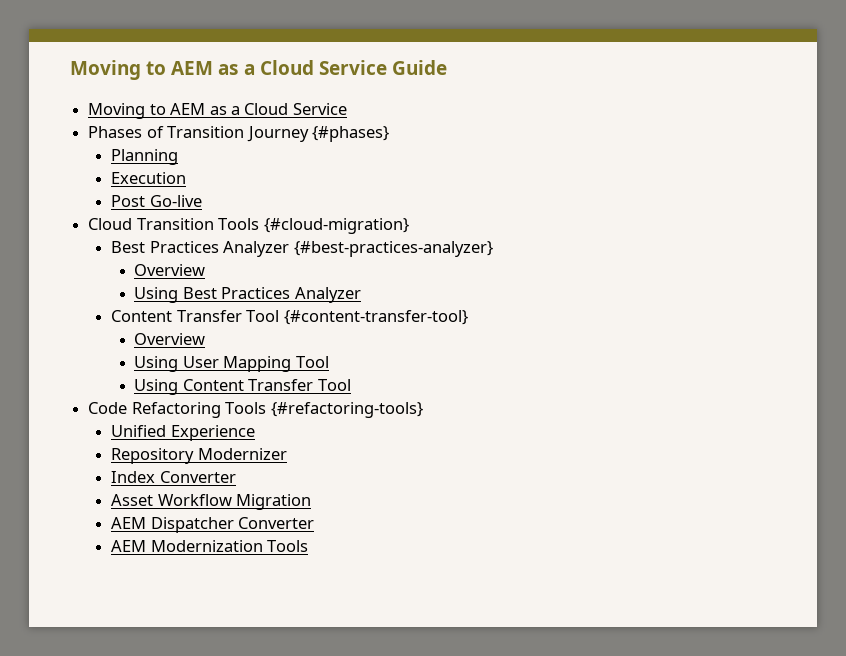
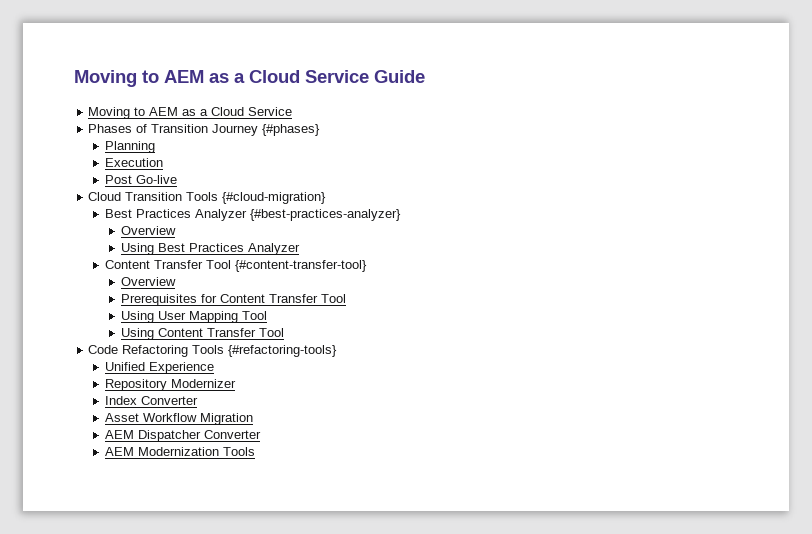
(206, 339) none -> [120,294,346,306] // Prerequisites for Content Transfer Tool

